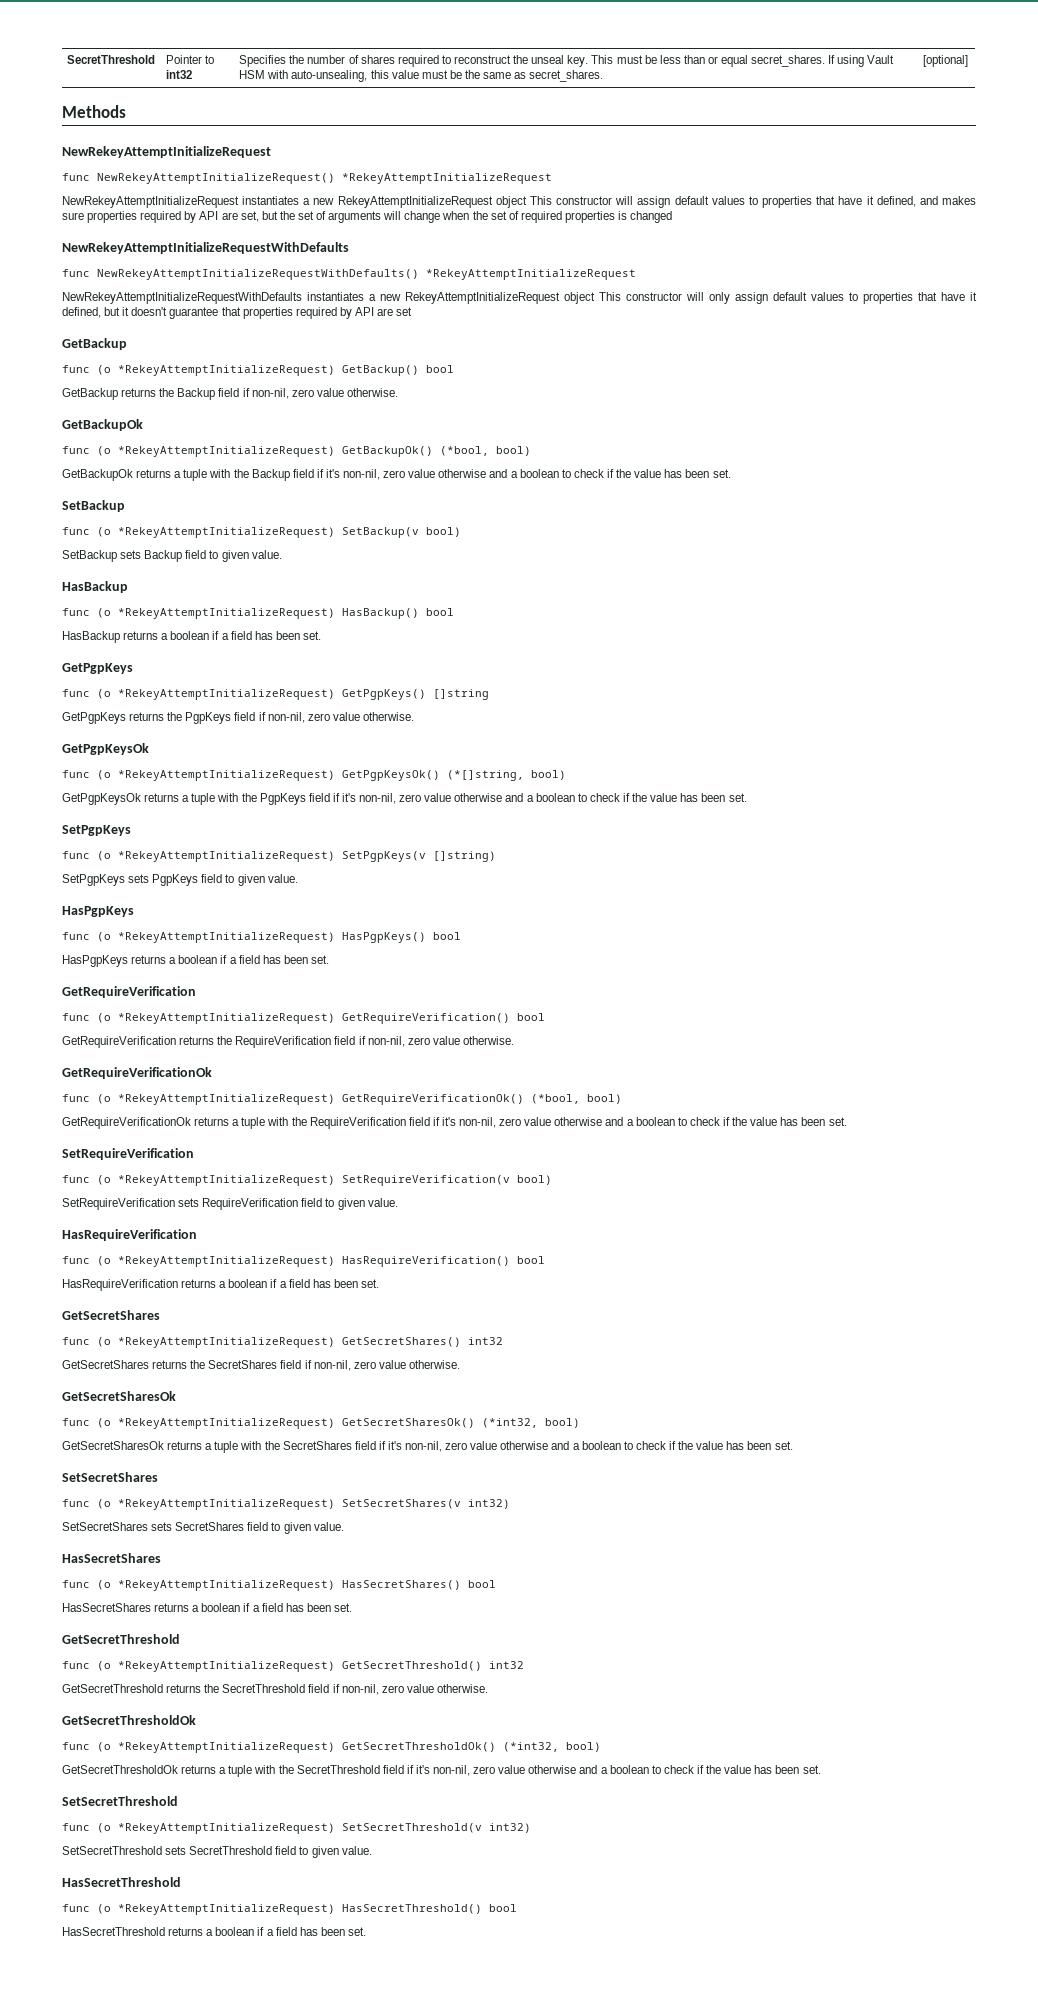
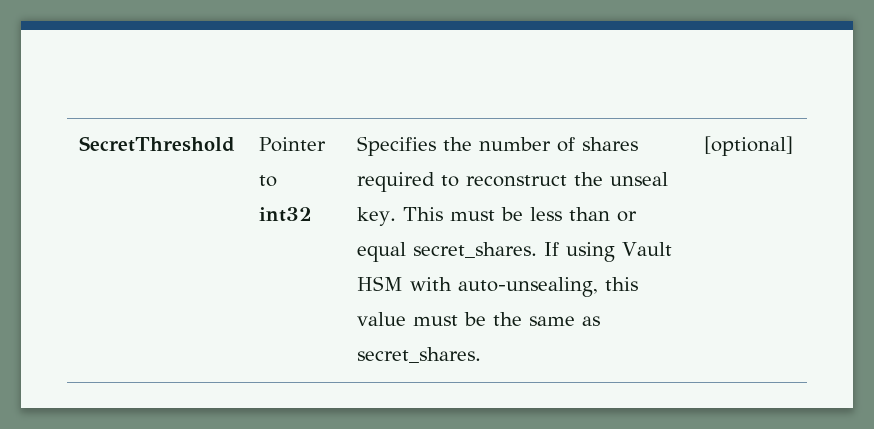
[62,105,126,118] [62,146,271,158] [62,173,552,184] [62,196,976,208] [62,211,673,223] [62,242,349,254] [62,269,636,280] [62,292,977,304] [62,307,413,319] [62,338,127,350] [62,365,454,376] [62,388,398,400] [62,419,143,431] [62,446,531,457] [62,469,731,481] [62,500,125,512] [62,527,461,538] [62,550,282,562] [62,581,128,593] [62,608,454,619] [62,631,321,643] [62,663,133,674] [62,689,489,700] [62,712,414,724] [62,743,149,755] [62,770,566,781] [62,793,747,805] [62,825,131,836] [62,851,496,862] [62,874,298,886] [62,906,134,917] [62,932,461,943] [62,955,329,967] [62,986,196,998] [62,1013,545,1024] [62,1036,514,1048] [62,1067,212,1079] [62,1094,622,1105] [62,1117,847,1129] [62,1148,194,1160] [62,1175,552,1186] [62,1198,398,1210] [62,1229,197,1241] [62,1256,545,1267] [62,1279,379,1291] [62,1310,160,1320] [62,1337,503,1348] [62,1360,460,1371] [62,1391,176,1401] [62,1418,580,1429] [62,1441,793,1453] [62,1472,158,1482] [62,1499,510,1510] [62,1522,344,1534] [62,1553,161,1563] [62,1580,496,1591] [62,1603,352,1612] [62,1634,180,1644] [62,1661,524,1672] [62,1684,488,1695] [62,1715,196,1725] [62,1742,601,1753] [62,1765,821,1777] [62,1796,178,1806] [62,1823,531,1834] [62,1846,372,1858] [62,1877,181,1887] [62,1904,517,1915] [62,1927,366,1936] // Methods // NewRekeyAttemptInitializeRequest // func NewRekeyAttemptInitializeRequest() *RekeyAttemptInitializeRequest // NewRekeyAttemptInitializeRequest instantiates a new RekeyAttemptInitializeRequest object This constructor will assign default values to properties that have it defined, and makes sure properties required by API are set, but the set of arguments will change when the set of required properties is changed // NewRekeyAttemptInitializeRequestWithDefaults // func NewRekeyAttemptInitializeRequestWithDefaults() *RekeyAttemptInitializeRequest // NewRekeyAttemptInitializeRequestWithDefaults instantiates a new RekeyAttemptInitializeRequest object This constructor will only assign default values to properties that have it defined, but it doesn't guarantee that properties required by API are set // GetBackup // func (o *RekeyAttemptInitializeRequest) GetBackup() bool // GetBackup returns the Backup field if non-nil, zero value otherwise. // GetBackupOk // func (o *RekeyAttemptInitializeRequest) GetBackupOk() (*bool, bool) // GetBackupOk returns a tuple with the Backup field if it's non-nil, zero value otherwise and a boolean to check if the value has been set. // SetBackup // func (o *RekeyAttemptInitializeRequest) SetBackup(v bool) // SetBackup sets Backup field to given value. // HasBackup // func (o *RekeyAttemptInitializeRequest) HasBackup() bool // HasBackup returns a boolean if a field has been set. // GetPgpKeys // func (o *RekeyAttemptInitializeRequest) GetPgpKeys() []string // GetPgpKeys returns the PgpKeys field if non-nil, zero value otherwise. // GetPgpKeysOk // func (o *RekeyAttemptInitializeRequest) GetPgpKeysOk() (*[]string, bool) // GetPgpKeysOk returns a tuple with the PgpKeys field if it's non-nil, zero value otherwise and a boolean to check if the value has been set. // SetPgpKeys // func (o *RekeyAttemptInitializeRequest) SetPgpKeys(v []string) // SetPgpKeys sets PgpKeys field to given value. // HasPgpKeys // func (o *RekeyAttemptInitializeRequest) HasPgpKeys() bool // HasPgpKeys returns a boolean if a field has been set. // GetRequireVerification // func (o *RekeyAttemptInitializeRequest) GetRequireVerification() bool // GetRequireVerification returns the RequireVerification field if non-nil, zero value otherwise. // GetRequireVerificationOk // func (o *RekeyAttemptInitializeRequest) GetRequireVerificationOk() (*bool, bool) // GetRequireVerificationOk returns a tuple with the RequireVerification field if it's non-nil, zero value otherwise and a boolean to check if the value has been set. // SetRequireVerification // func (o *RekeyAttemptInitializeRequest) SetRequireVerification(v bool) // SetRequireVerification sets RequireVerification field to given value. // HasRequireVerification // func (o *RekeyAttemptInitializeRequest) HasRequireVerification() bool // HasRequireVerification returns a boolean if a field has been set. // GetSecretShares // func (o *RekeyAttemptInitializeRequest) GetSecretShares() int32 // GetSecretShares returns the SecretShares field if non-nil, zero value otherwise. // GetSecretSharesOk // func (o *RekeyAttemptInitializeRequest) GetSecretSharesOk() (*int32, bool) // GetSecretSharesOk returns a tuple with the SecretShares field if it's non-nil, zero value otherwise and a boolean to check if the value has been set. // SetSecretShares // func (o *RekeyAttemptInitializeRequest) SetSecretShares(v int32) // SetSecretShares sets SecretShares field to given value. // HasSecretShares // func (o *RekeyAttemptInitializeRequest) HasSecretShares() bool // HasSecretShares returns a boolean if a field has been set. // GetSecretThreshold // func (o *RekeyAttemptInitializeRequest) GetSecretThreshold() int32 // GetSecretThreshold returns the SecretThreshold field if non-nil, zero value otherwise. // GetSecretThresholdOk // func (o *RekeyAttemptInitializeRequest) GetSecretThresholdOk() (*int32, bool) // GetSecretThresholdOk returns a tuple with the SecretThreshold field if it's non-nil, zero value otherwise and a boolean to check if the value has been set. // SetSecretThreshold // func (o *RekeyAttemptInitializeRequest) SetSecretThreshold(v int32) // SetSecretThreshold sets SecretThreshold field to given value. // HasSecretThreshold // func (o *RekeyAttemptInitializeRequest) HasSecretThreshold() bool // HasSecretThreshold returns a boolean if a field has been set. -> (793, 146) none

